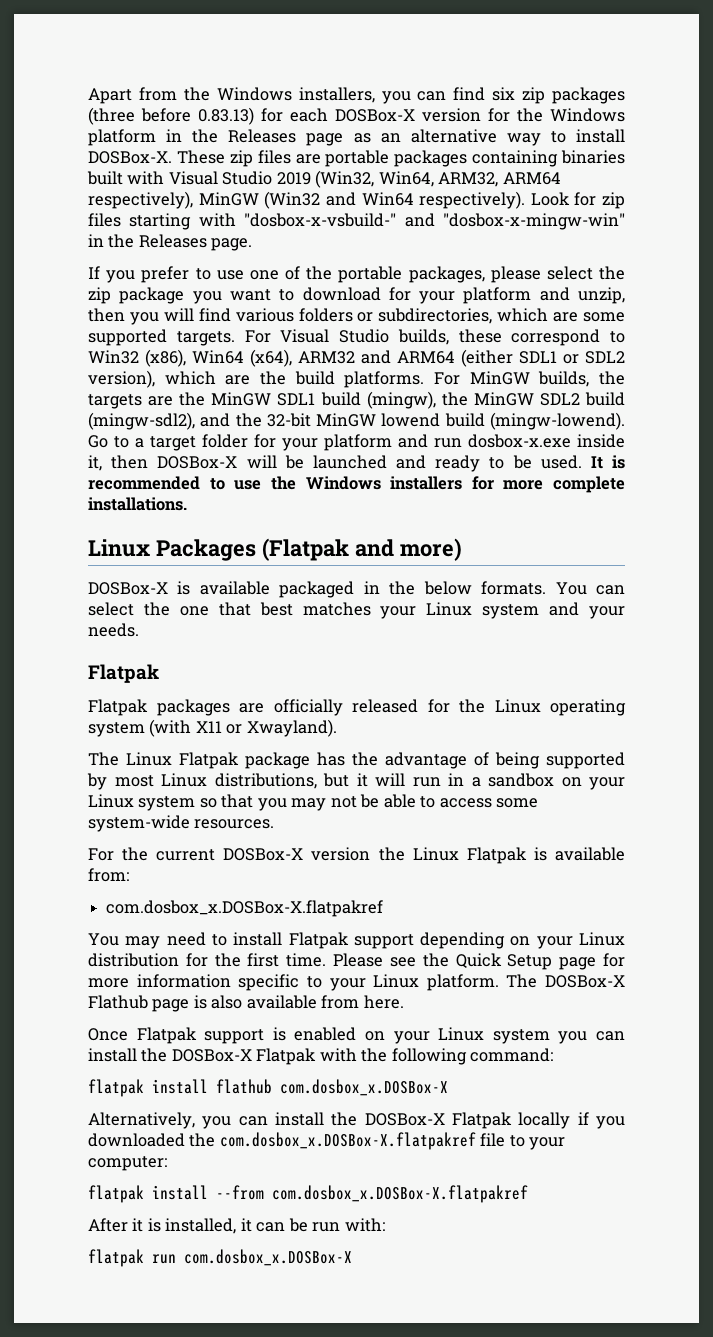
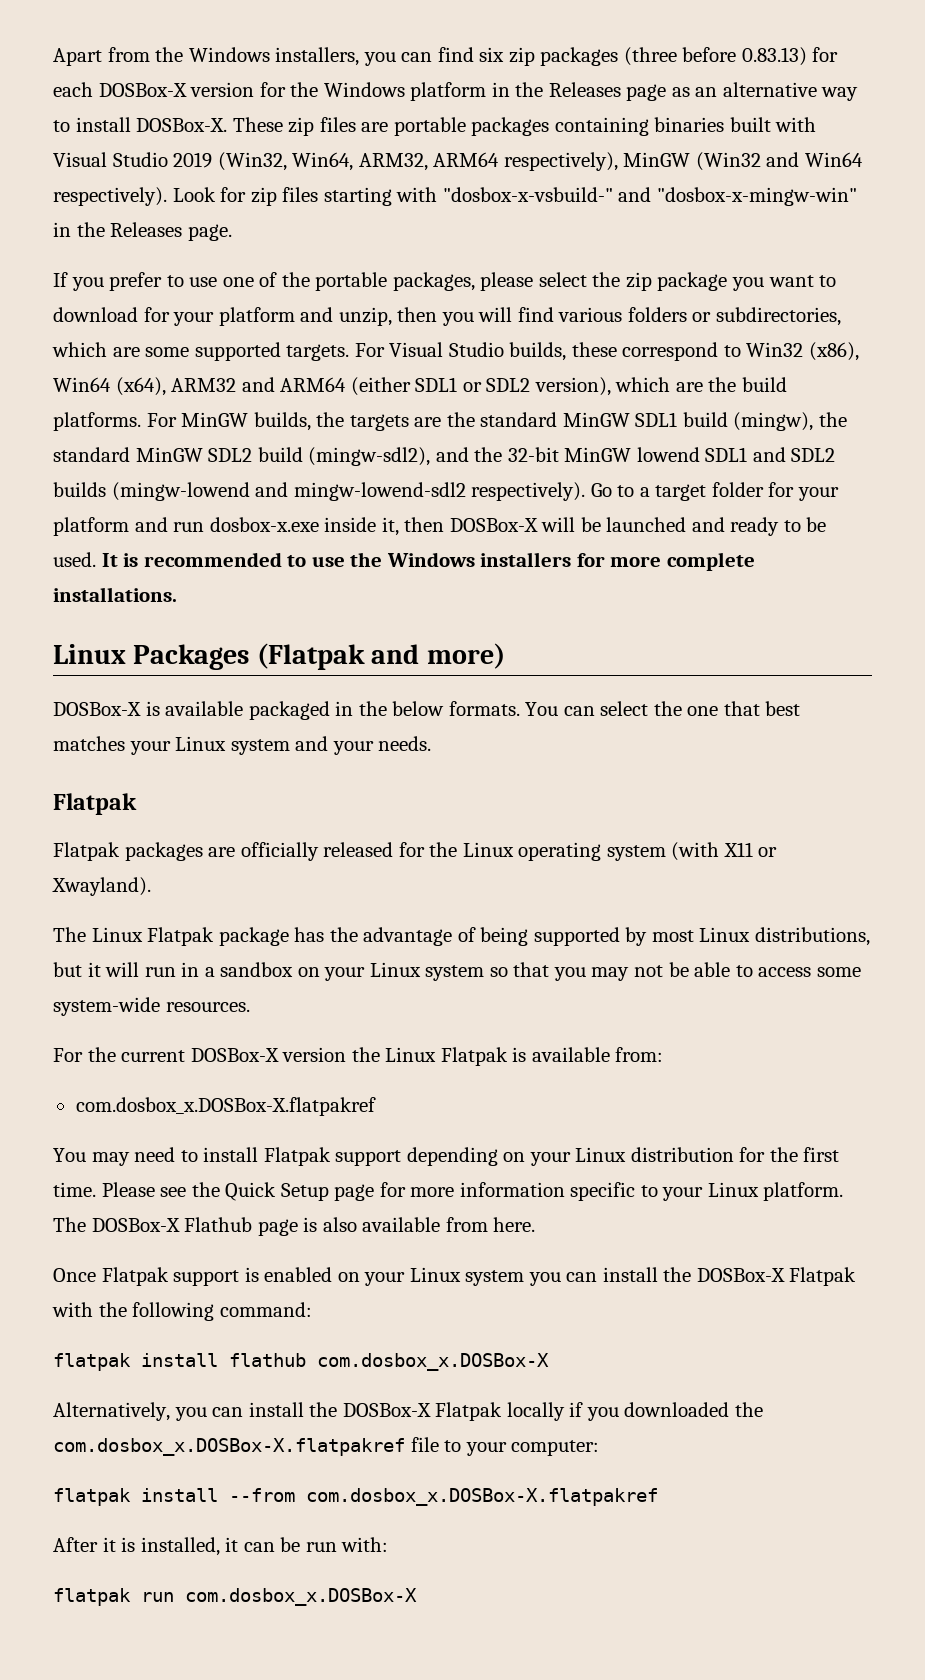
(206, 399) none -> [480,412,558,427] standard
(468, 399) none -> [53,447,130,462] standard
[444,412,625,430] build (mingw-lowend). -> [705,447,836,462] [53,482,586,501] SDL1 and SDL2 builds (mingw-lowend and mingw-lowend-sdl2 respectively).

